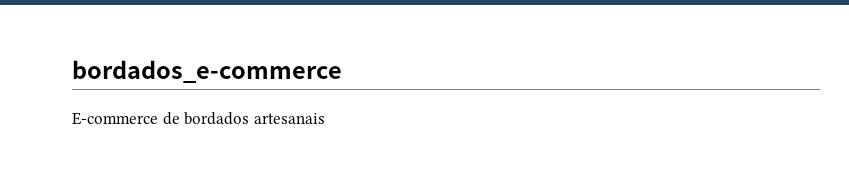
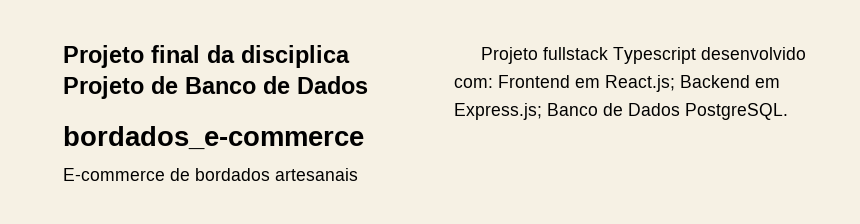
(72, 71) none -> [63,45,350,68] [63,76,368,99] Projeto final da disciplica Projeto de Banco de Dados //
(325, 118) none -> [480,47,806,64] [454,75,780,92] [454,103,788,120] // Projeto fullstack Typescript desenvolvido com: Frontend em React.js; Backend em Express.js; Banco de Dados PostgreSQL.

